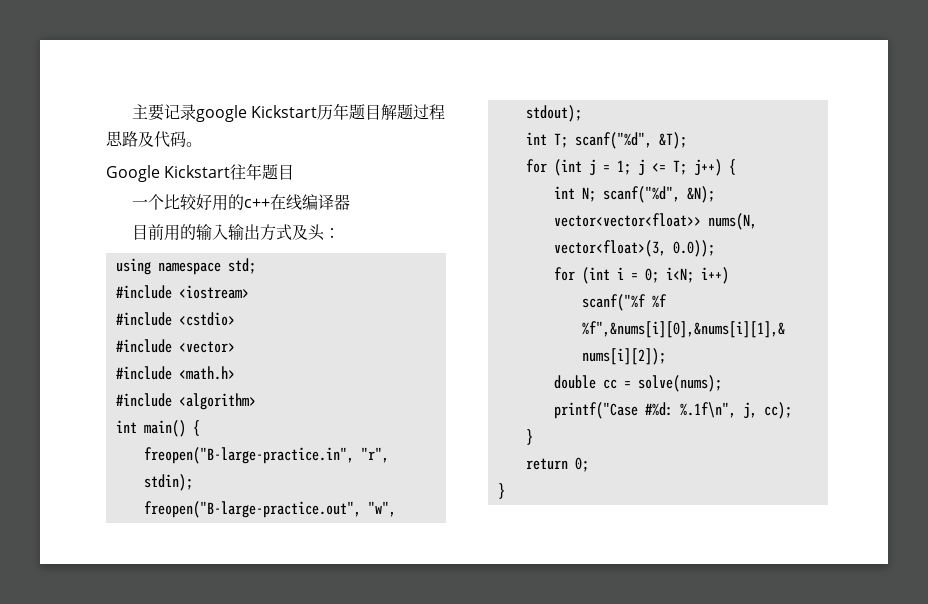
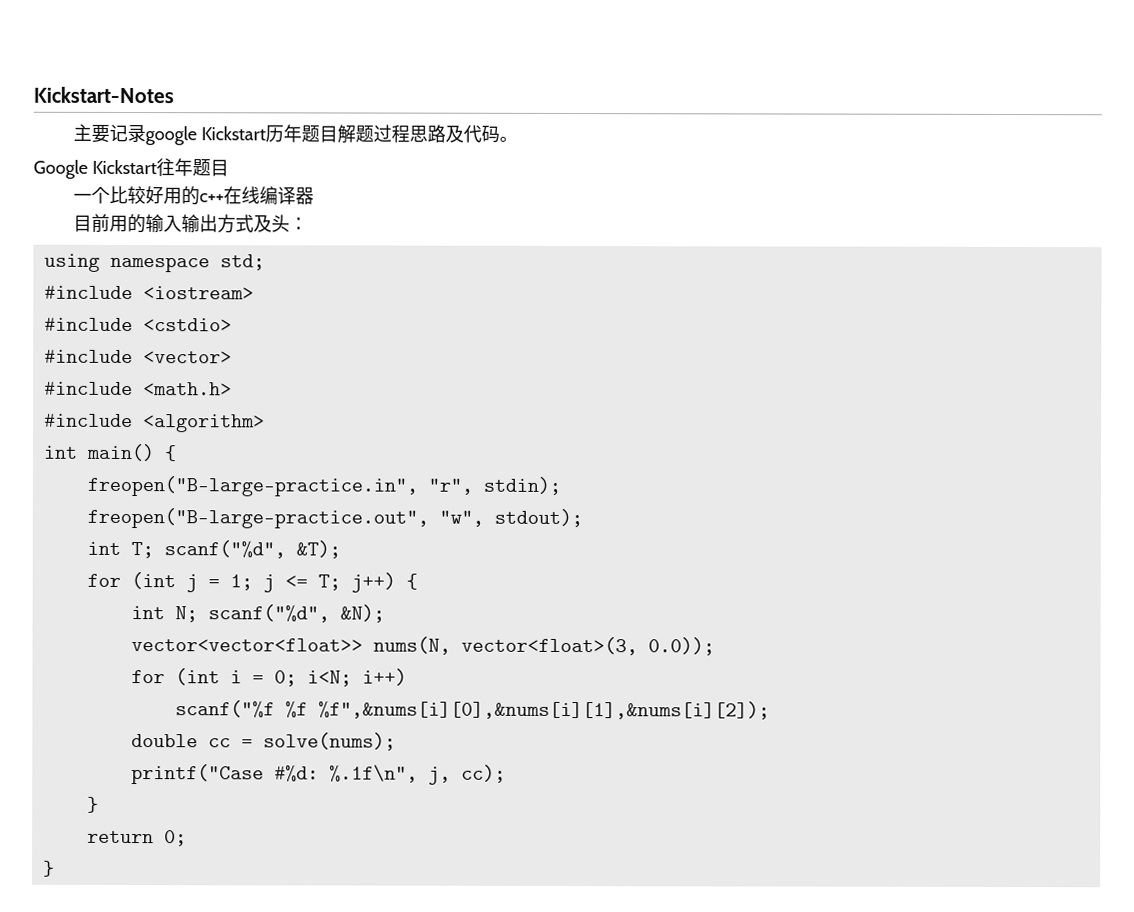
(131, 111) none -> [33,86,174,104] Kickstart-Notes //

